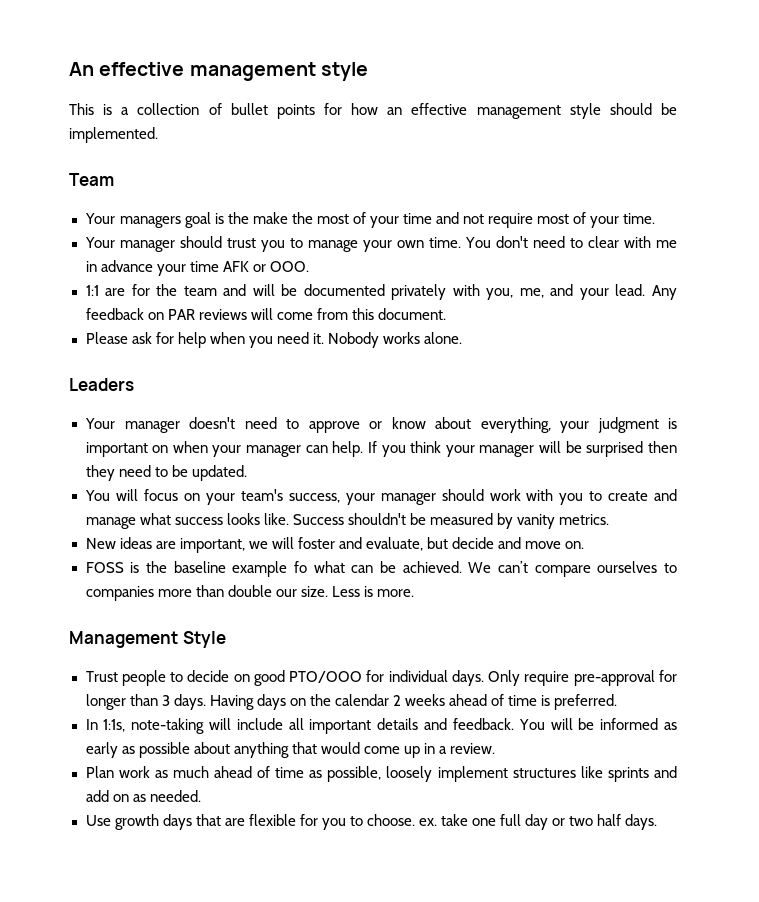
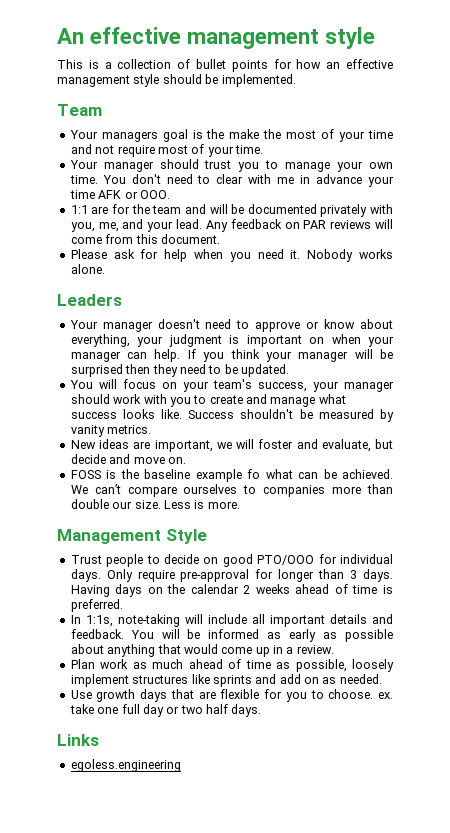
(658, 822) none -> [57,734,99,746] [70,759,181,772] // Links // egoless.engineering

